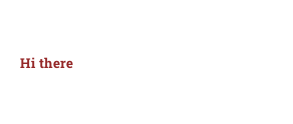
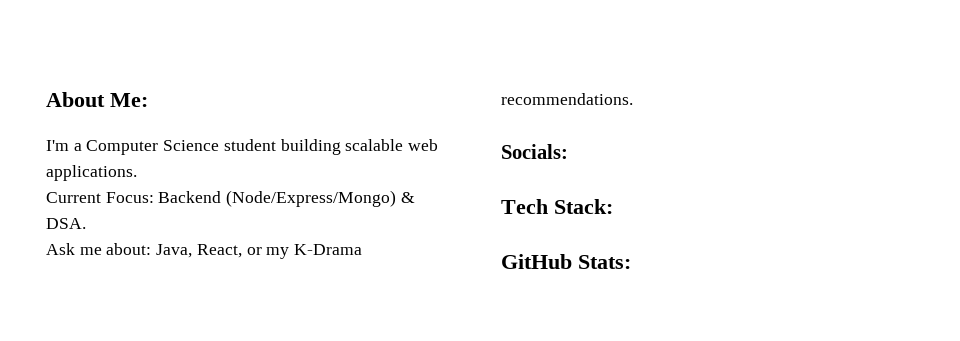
[20,57,73,69] Hi there -> [46,92,148,107] [46,139,439,155] [46,165,137,181] [46,190,415,207] [46,218,86,229] [46,243,363,259] [501,93,633,105] [501,144,568,159] [501,199,613,214] [501,254,631,269] About Me: // I'm a Computer Science student building scalable web applications. // Current Focus: Backend (Node/Express/Mongo) & DSA. // Ask me about: Java, React, or my K-Drama recommendations. // Socials: // Tech Stack: // GitHub Stats:

